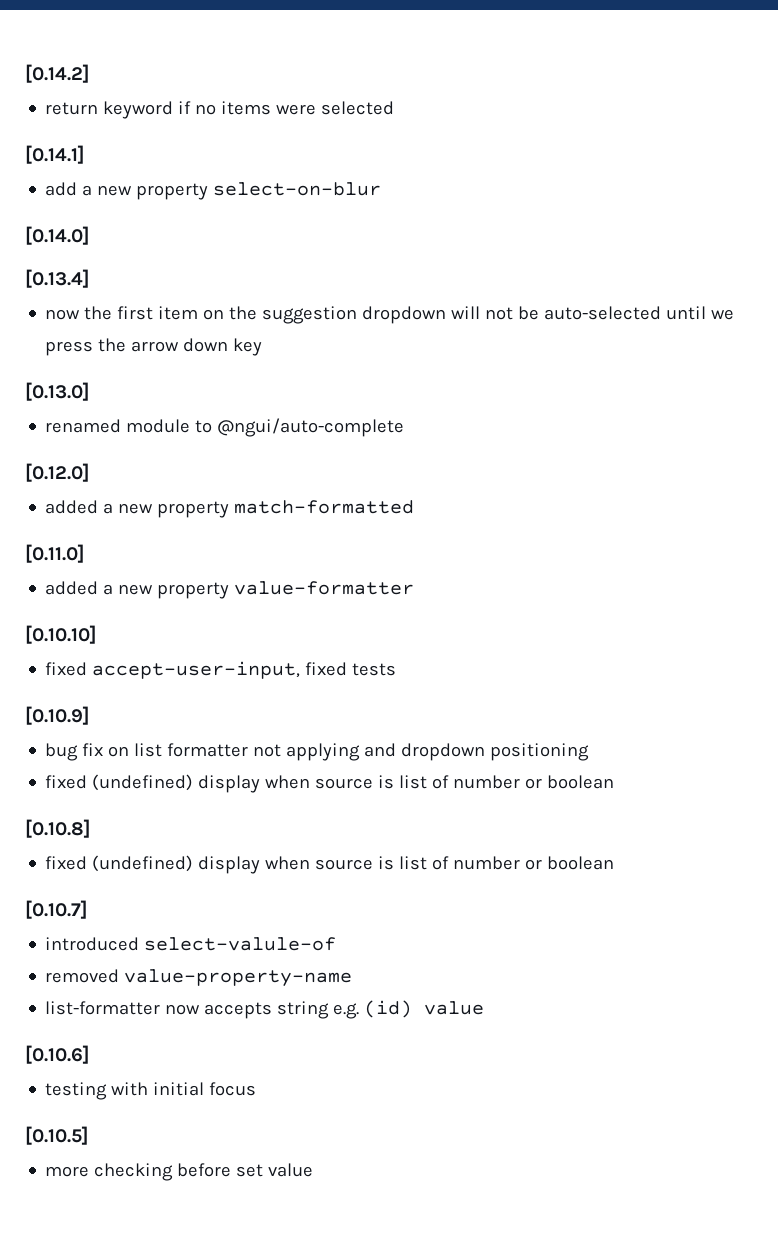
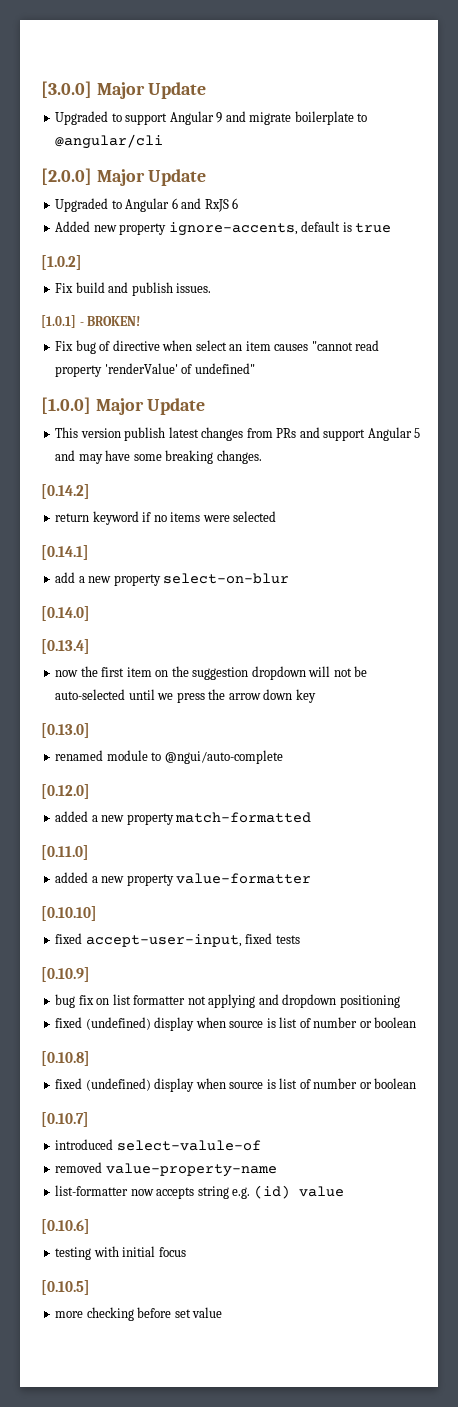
(25, 73) none -> [41,81,207,99] [55,111,368,125] [55,134,164,149] [41,168,207,186] [55,198,239,212] [55,221,392,236] [41,255,82,270] [55,282,212,296] [41,315,141,328] [55,340,380,354] [55,363,255,377] [41,397,206,415] [55,427,421,441] [55,450,262,464] [3.0.0] Major Update // Upgraded to support Angular 9 and migrate boilerplate to @angular/cli // [2.0.0] Major Update // Upgraded to Angular 6 and RxJS 6 // Added new property ignore-accents, default is true // [1.0.2] // Fix build and publish issues. // [1.0.1] - BROKEN! // Fix bug of directive when select an item causes "cannot read property 'renderValue' of undefined" // [1.0.0] Major Update // This version publish latest changes from PRs and support Angular 5 and may have some breaking changes. //

